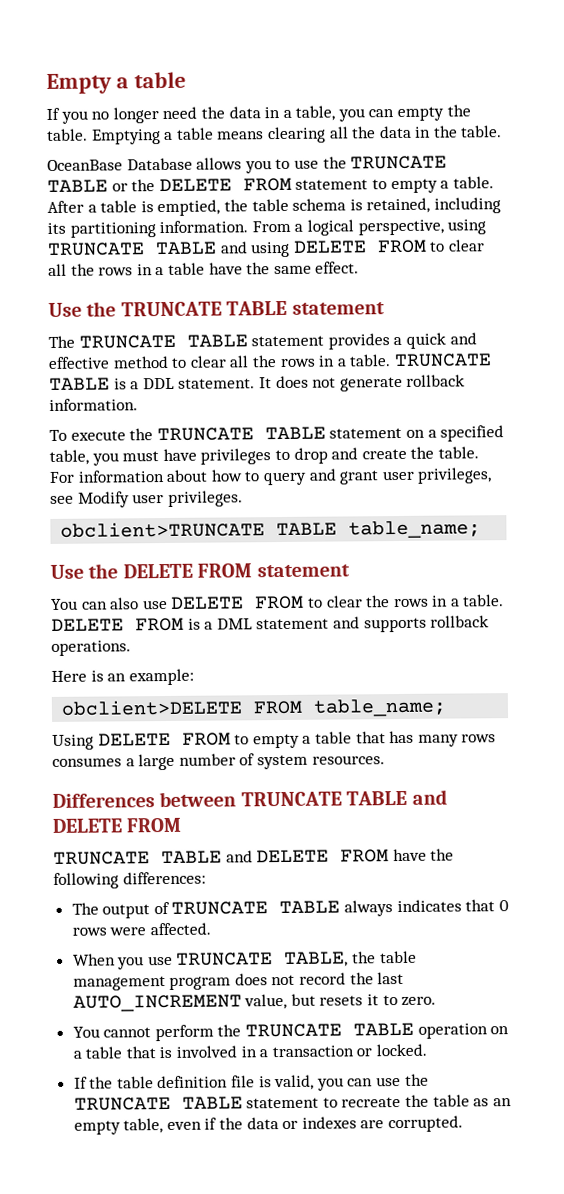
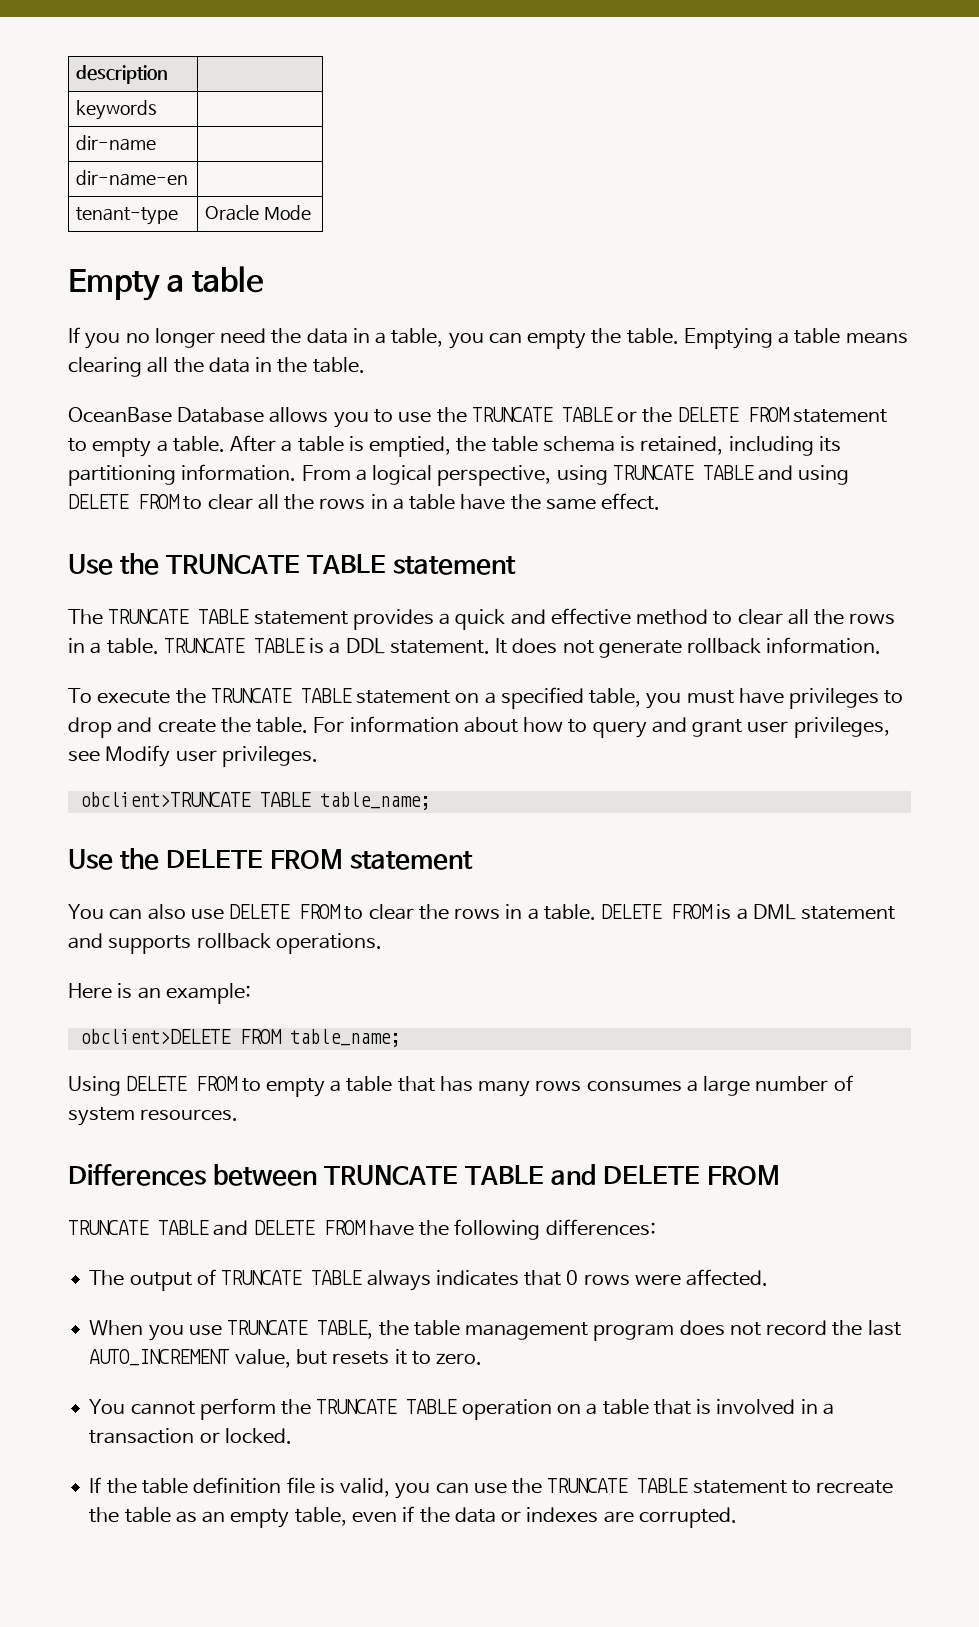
(46, 83) none -> [76,65,169,84] [76,100,158,120] [76,135,157,151] [76,170,189,186] [76,207,179,225] [205,205,312,221] description | // keywords | // dir-name | // dir-name-en | // tenant-type | Oracle Mode //

